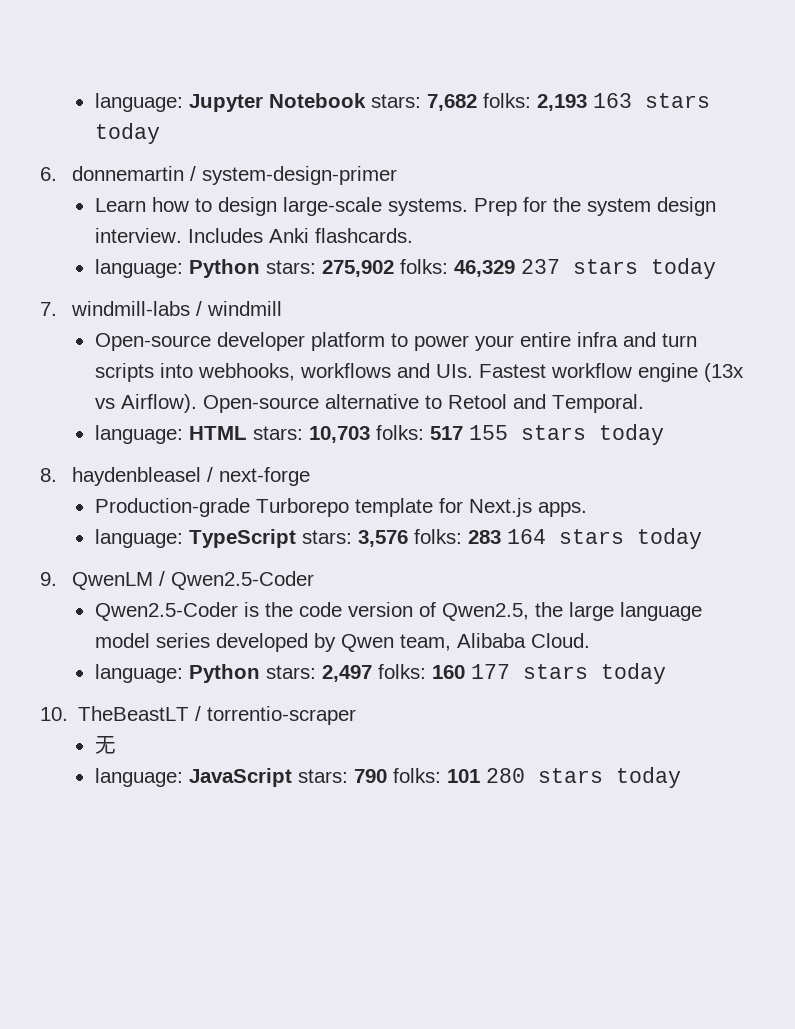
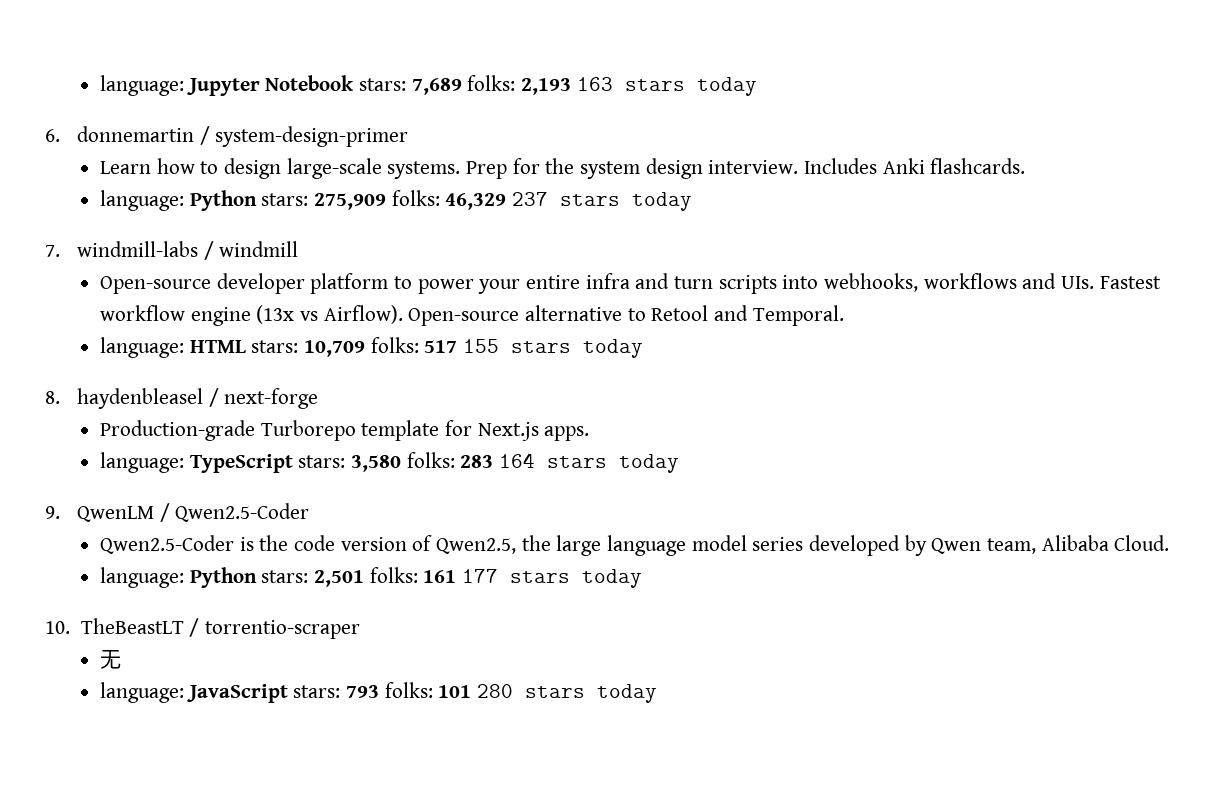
[426,94,477,111] 7,682 -> [411,78,462,95] 7,689
[321,260,394,277] 275,902 -> [313,193,386,210] 275,909
[308,426,370,443] 10,703 -> [303,340,365,357] 10,709
[357,530,408,547] 3,576 -> [350,455,401,472] 3,580
[321,664,465,682] 2,497 folks: 160 -> [313,567,457,587] 2,501 folks: 161
[353,769,387,783] 790 -> [345,685,379,698] 793

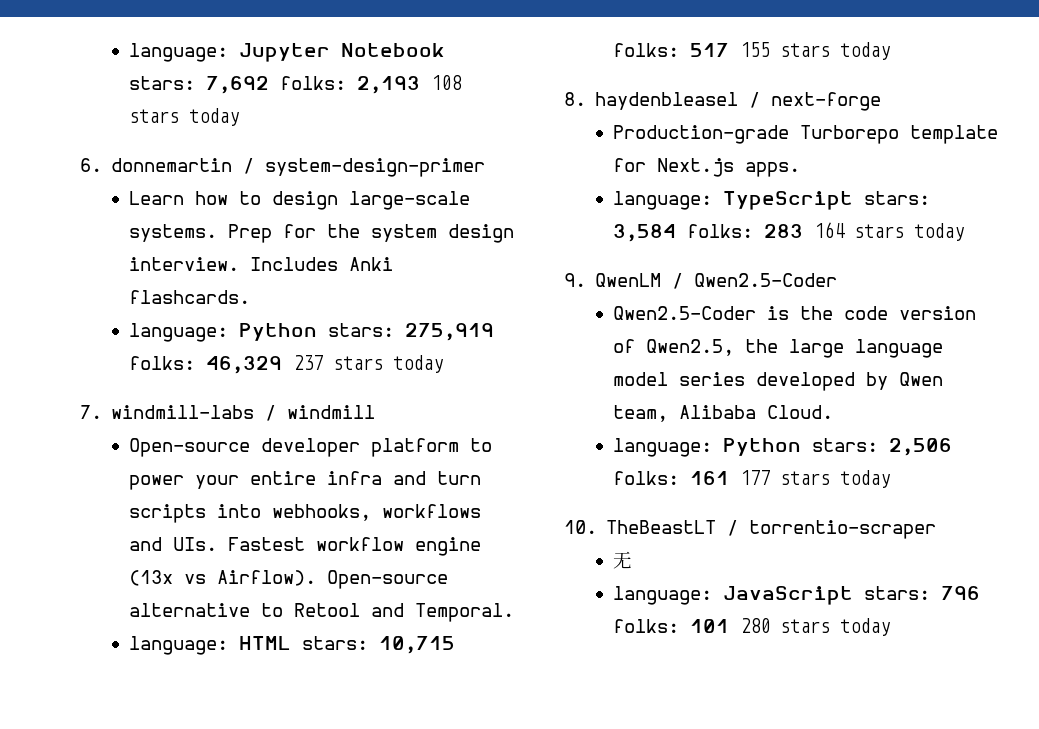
[411,78,462,95] 7,689 -> [205,76,269,94] 7,692
[576,77,613,91] 163 -> [430,75,462,90] 108
[313,193,386,210] 275,909 -> [404,323,494,341] 275,919
[303,340,365,357] 10,709 -> [378,636,455,654] 10,715
[350,455,401,472] 3,580 -> [612,224,676,242] 3,584
[313,570,364,587] 2,501 -> [888,438,952,456] 2,506
[345,685,379,698] 793 -> [940,586,980,600] 796

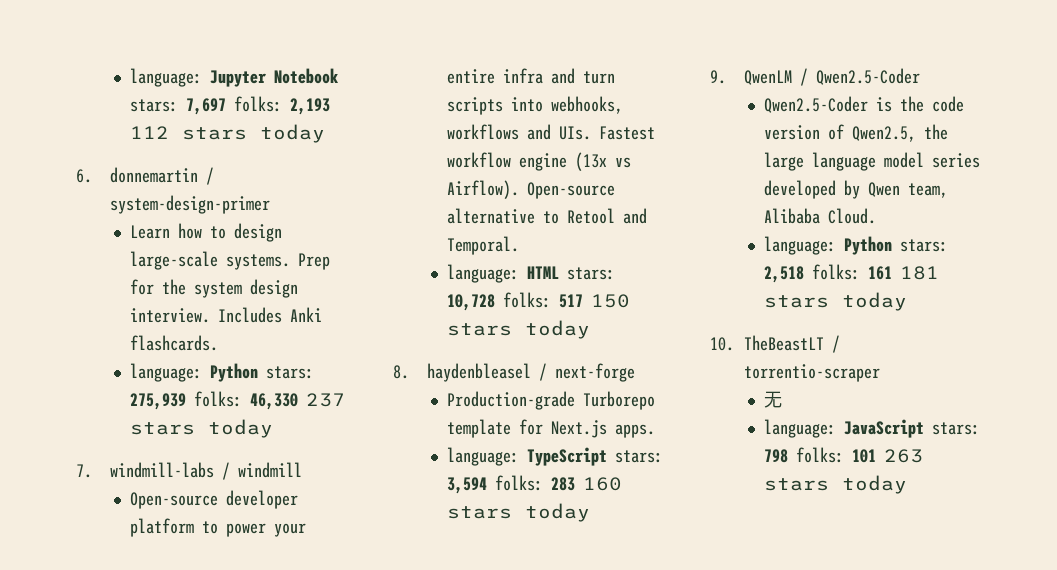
[205,76,269,94] 7,692 -> [186,98,227,115] 7,697
[430,75,462,90] 108 -> [130,126,170,139] 112
[404,323,494,341] [128,356,282,374] 275,919 folks: 46,329 -> [130,391,299,410] 275,939 folks: 46,330
[378,636,455,654] 10,715 -> [447,294,496,311] 10,728
[739,42,770,57] 155 -> [591,294,631,308] 150
[612,224,676,242] 3,584 -> [447,477,488,494] 3,594
[813,222,845,238] 164 -> [583,477,623,491] 160
[888,438,952,456] 2,506 -> [764,266,805,283] 2,518
[739,470,770,485] 177 -> [900,266,940,280] 181
[940,586,980,600] 796 -> [764,449,789,463] 798
[739,618,770,633] 280 -> [884,449,924,463] 263

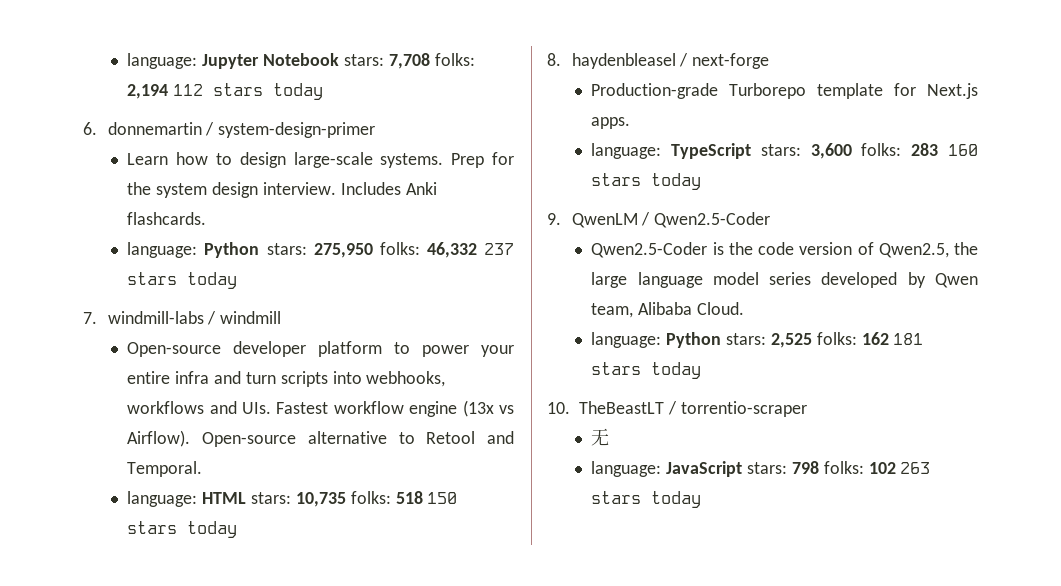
[186,96,331,115] 7,697 folks: 2,193 -> [388,53,475,69] [127,84,169,99] 7,708 folks: 2,194
[130,391,299,410] 275,939 folks: 46,330 -> [313,242,477,258] 275,950 folks: 46,332
[447,292,584,311] 10,728 folks: 517 -> [295,491,423,507] 10,735 folks: 518
[447,477,488,494] 3,594 -> [810,143,852,159] 3,600
[764,264,893,283] 2,518 folks: 161 -> [770,332,889,348] 2,525 folks: 162
[852,449,877,463] 101 -> [868,462,896,474] 102

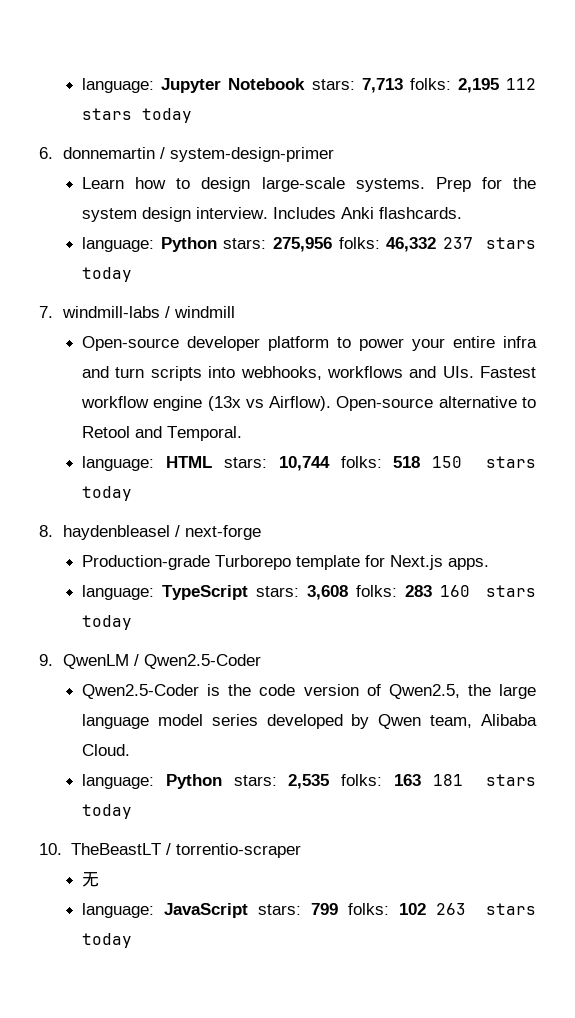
[388,53,475,69] [127,84,169,99] 7,708 folks: 2,194 -> [361,78,499,93] 7,713 folks: 2,195
[313,243,373,258] 275,950 -> [272,237,332,252] 275,956
[295,492,346,507] 10,735 -> [278,456,330,471] 10,744
[810,143,852,159] 3,600 -> [307,585,349,600] 3,608
[770,332,889,348] 2,525 folks: 162 -> [288,774,421,789] 2,535 folks: 163
[791,461,819,474] 798 -> [311,903,339,915] 799

